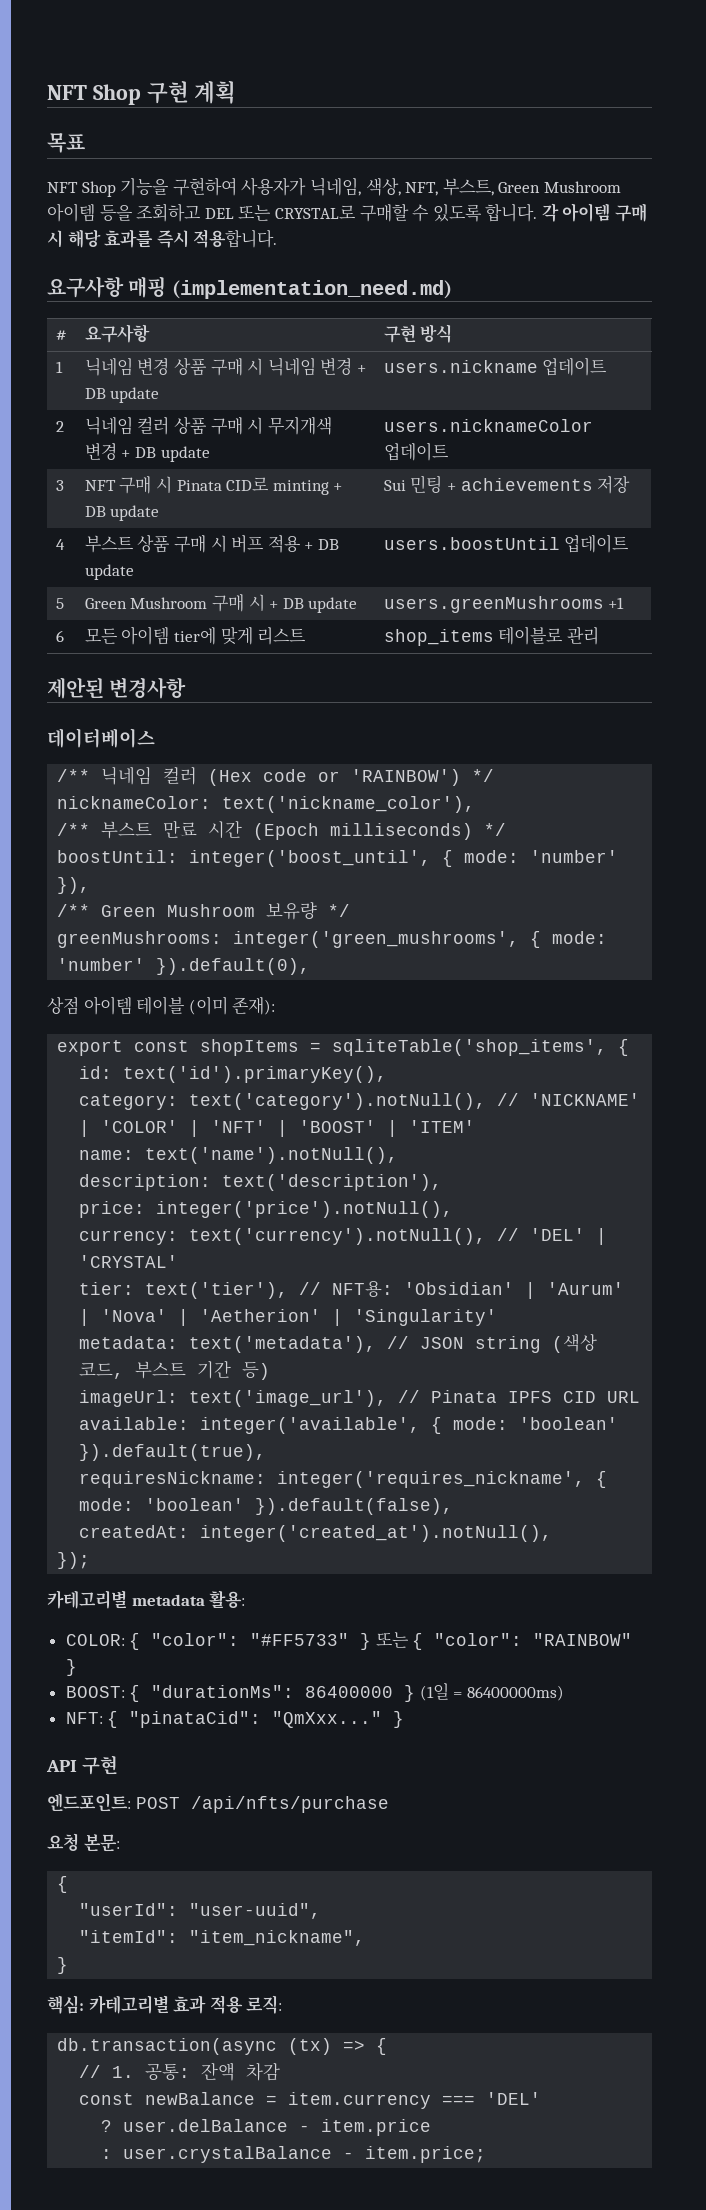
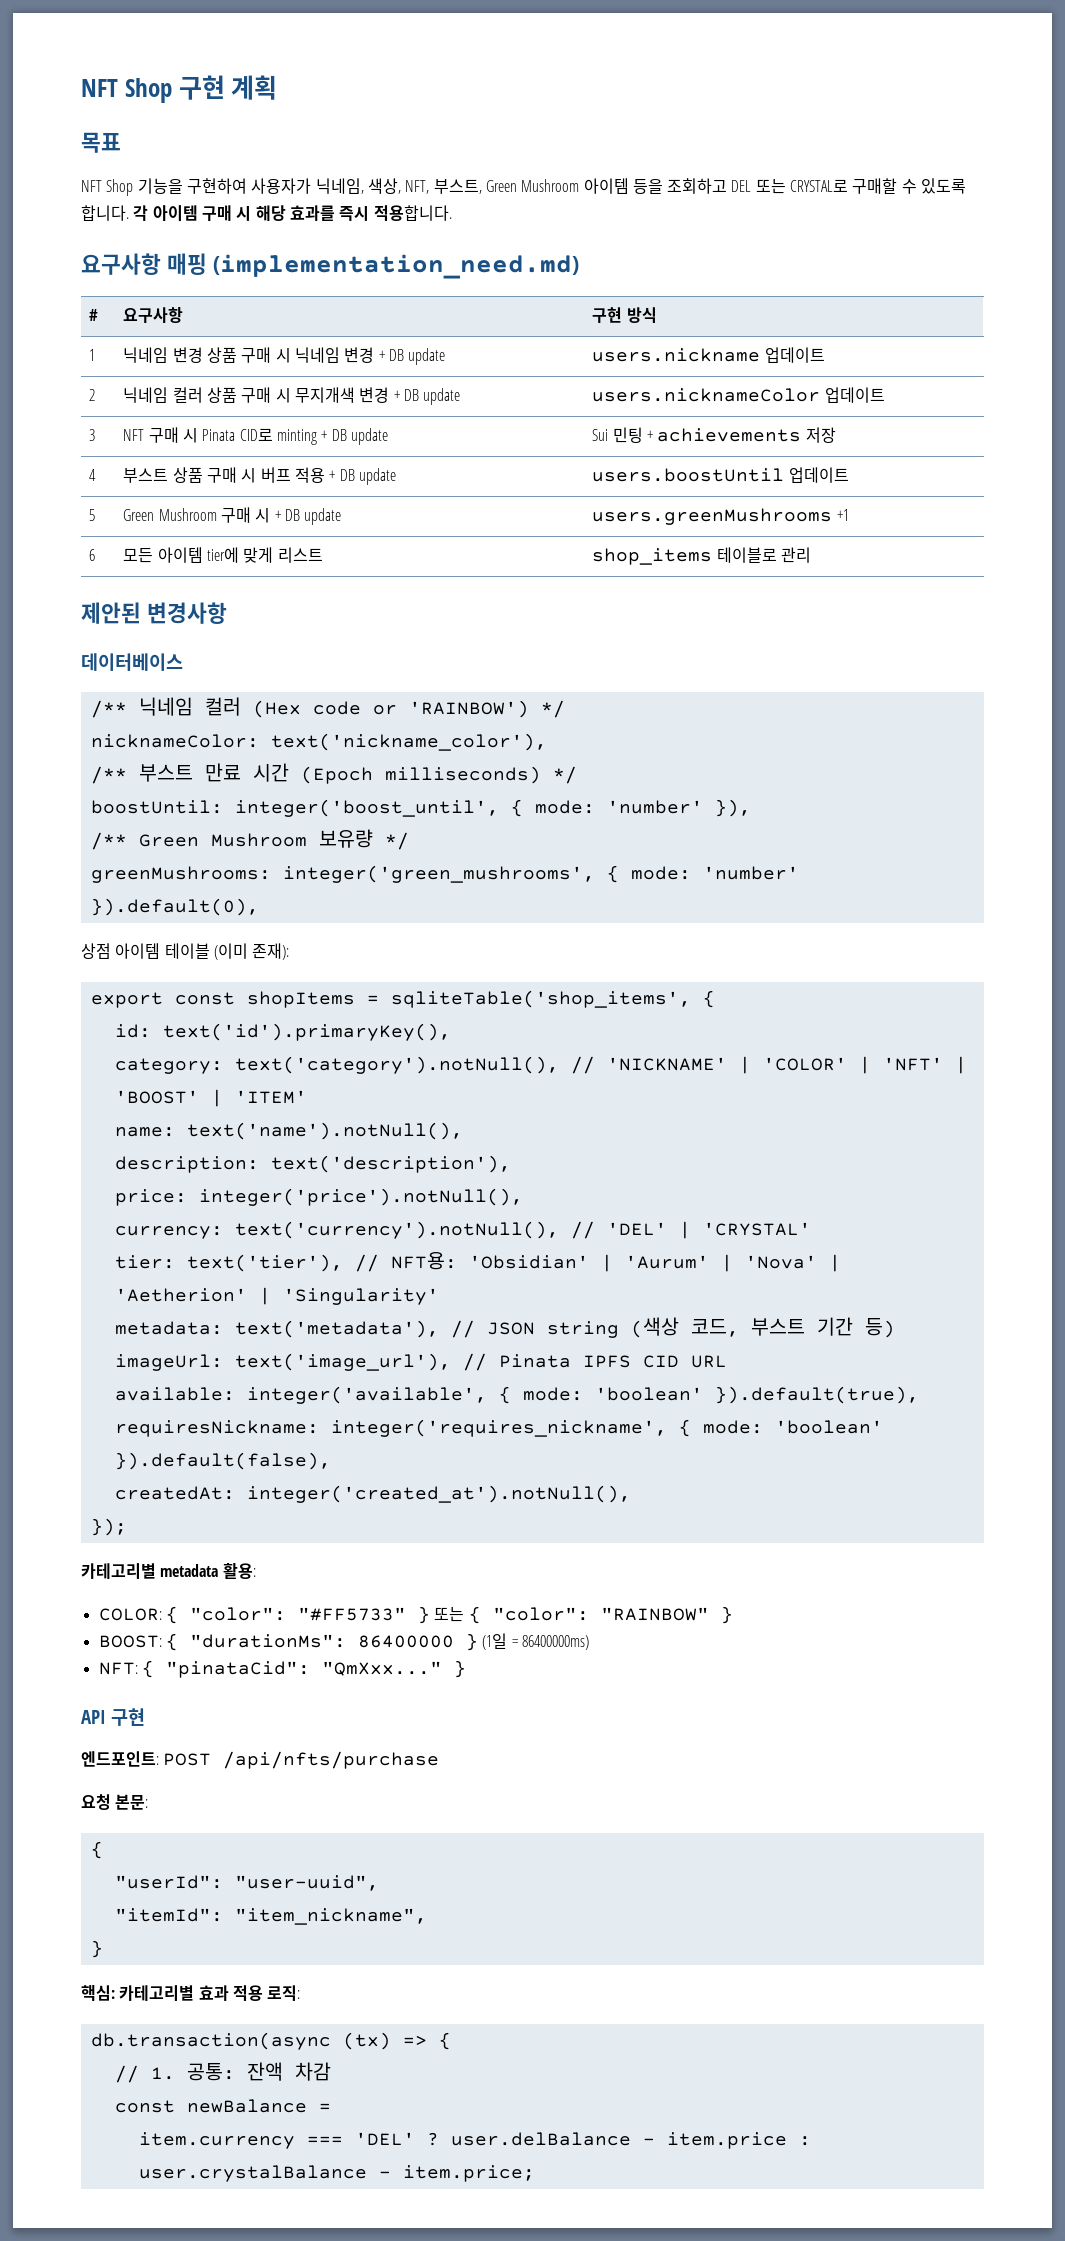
(278, 2100) none -> (331, 2107) //
(542, 2098) // -> (415, 2138) none
(432, 2127) // -> (787, 2140) none

